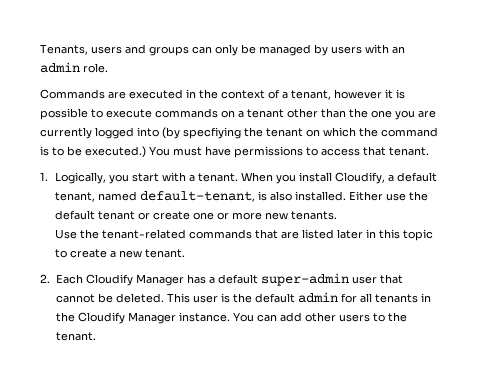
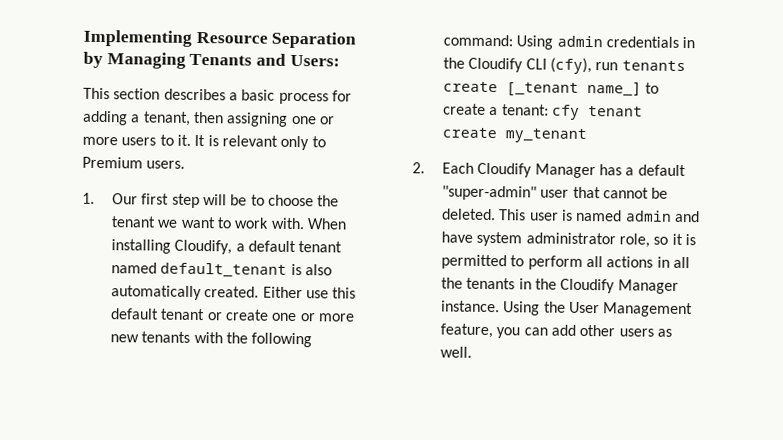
[40,44,405,56] [40,62,108,73] [40,89,405,100] [40,108,436,120] [40,127,438,139] [40,146,429,158] [40,172,438,184] [55,191,347,202] Tenants, users and groups can only be managed by users with an admin role. // Commands are executed in the context of a tenant, however it is possible to execute commands on a tenant other than the one you are currently logged into (by specfiying the tenant on which the command is to be executed.) You must have permissions to access that tenant. // 1. Logically, you start with a tenant. When you install Cloudify, a default tenant, named default-tenant, is also installed. -> [83,29,357,49] [83,51,340,69] [83,87,352,105] [82,110,335,127] [82,134,326,151] [82,156,186,169] [82,192,340,209] [111,216,348,230] [111,239,343,255] [111,262,333,278] [111,285,260,301] Implementing Resource Separation by Managing Tenants and Users: // This section describes a basic process for adding a tenant, then assigning one or more users to it. It is relevant only to Premium users. // 1. Our first step will be to choose the tenant we want to work with. When installing Cloudify, a default tenant named default_tenant is also automatically created.
[409,191,429,201] the -> [332,287,357,299] this
[291,211,338,220] [55,229,434,241] [55,249,186,258] tenants. // Use the tenant-related commands that are listed later in this topic to create a new tenant. -> [141,331,313,348] [443,34,696,50] [443,57,686,75] [443,81,660,97] [443,103,644,120] [442,127,588,144] tenants with the following command: Using admin credentials in the Cloudify CLI (cfy), run tenants create [_tenant name_] to create a tenant: cfy tenant create my_tenant
[260,273,349,286] super-admin -> [442,185,538,201] "super-admin"
[232,292,372,303] the default admin for all -> [576,209,701,223] [441,231,697,248] [441,254,691,270] [441,277,464,289] named admin and have system administrator role, so it is permitted to perform all actions in all the
[232,312,254,322] You -> [503,301,694,318] [440,323,521,339] Using the User Management feature, you
[372,312,407,322] [55,332,96,341] to the tenant. -> [657,328,673,337] [440,346,473,358] as well.

